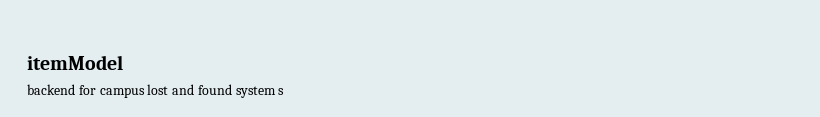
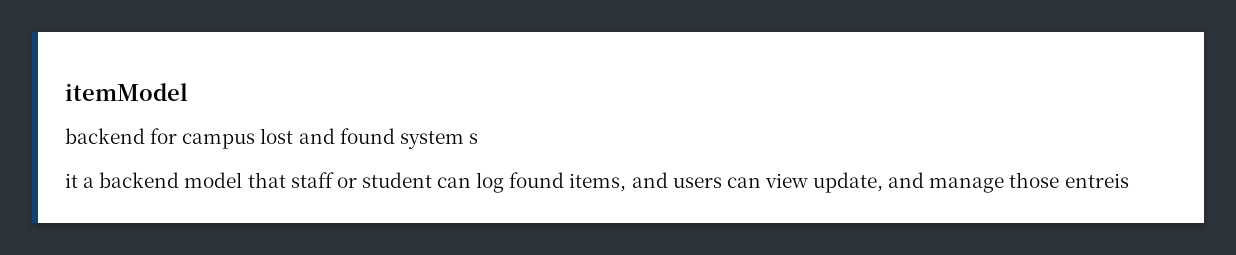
(285, 91) none -> [65,172,1129,193] // it a backend model that staff or student can log found items, and users can view update, and manage those entreis

